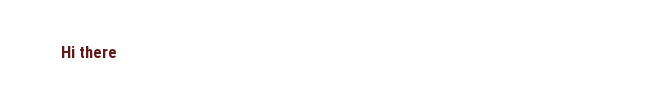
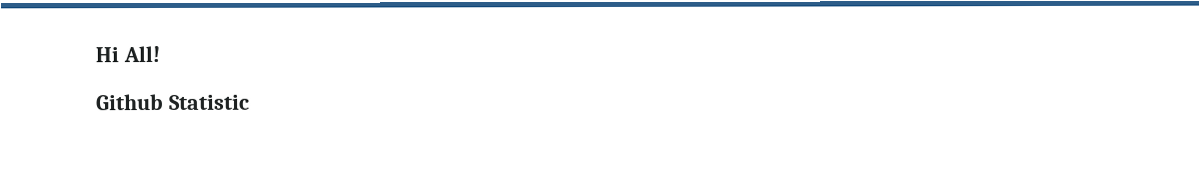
[79,46,118,58] there -> [122,45,160,63] [95,93,250,111] All! // Github Statistic

